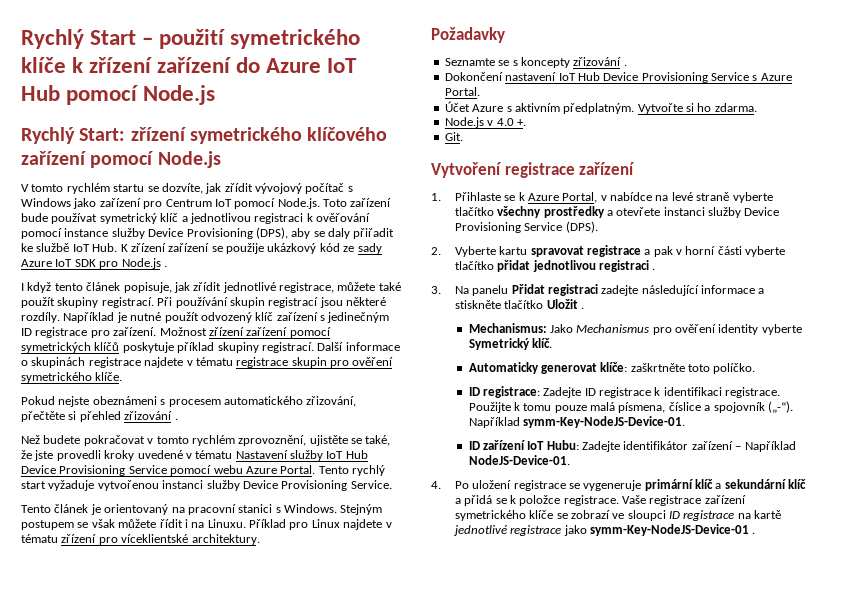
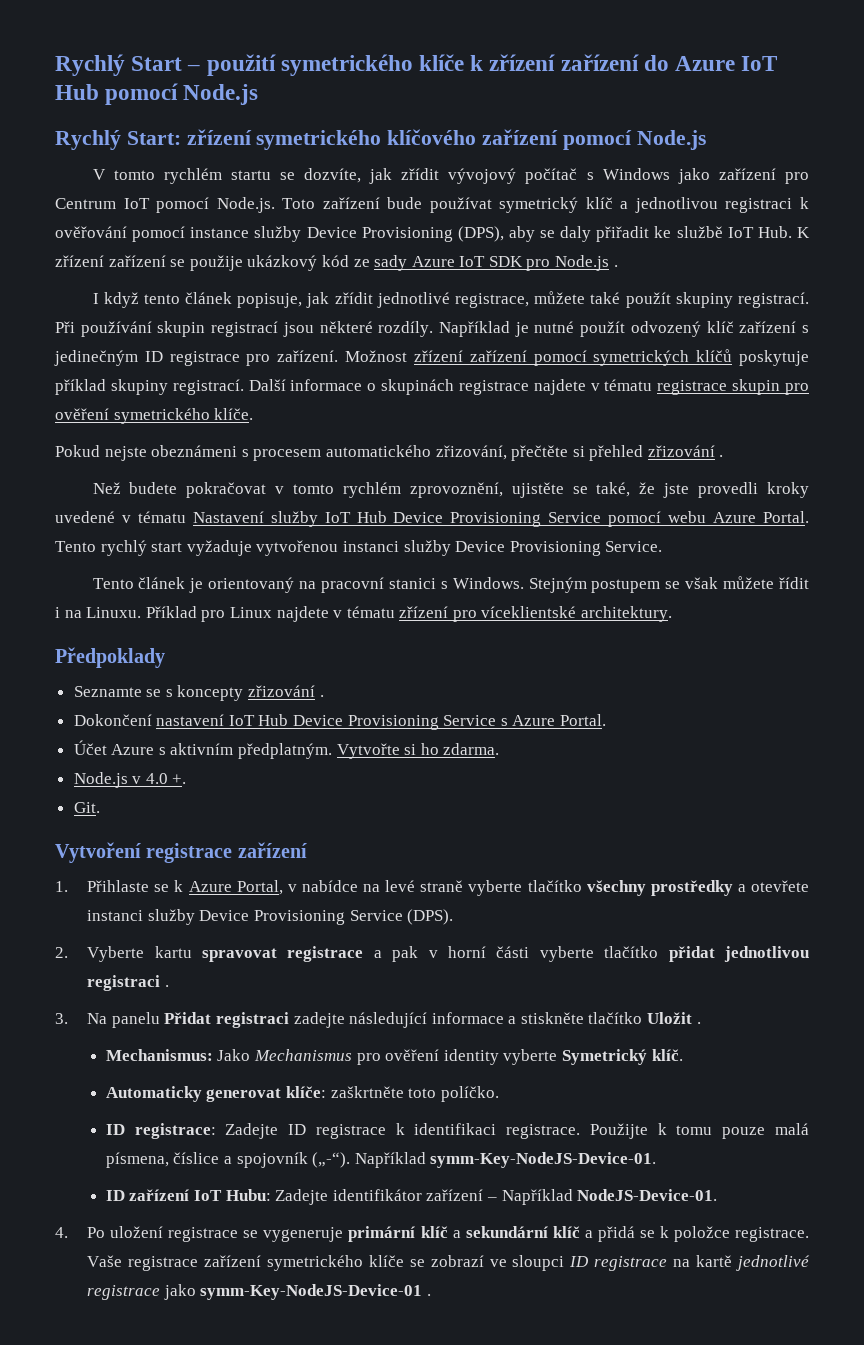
[431,27,505,43] Požadavky -> [55,647,165,668] Předpoklady

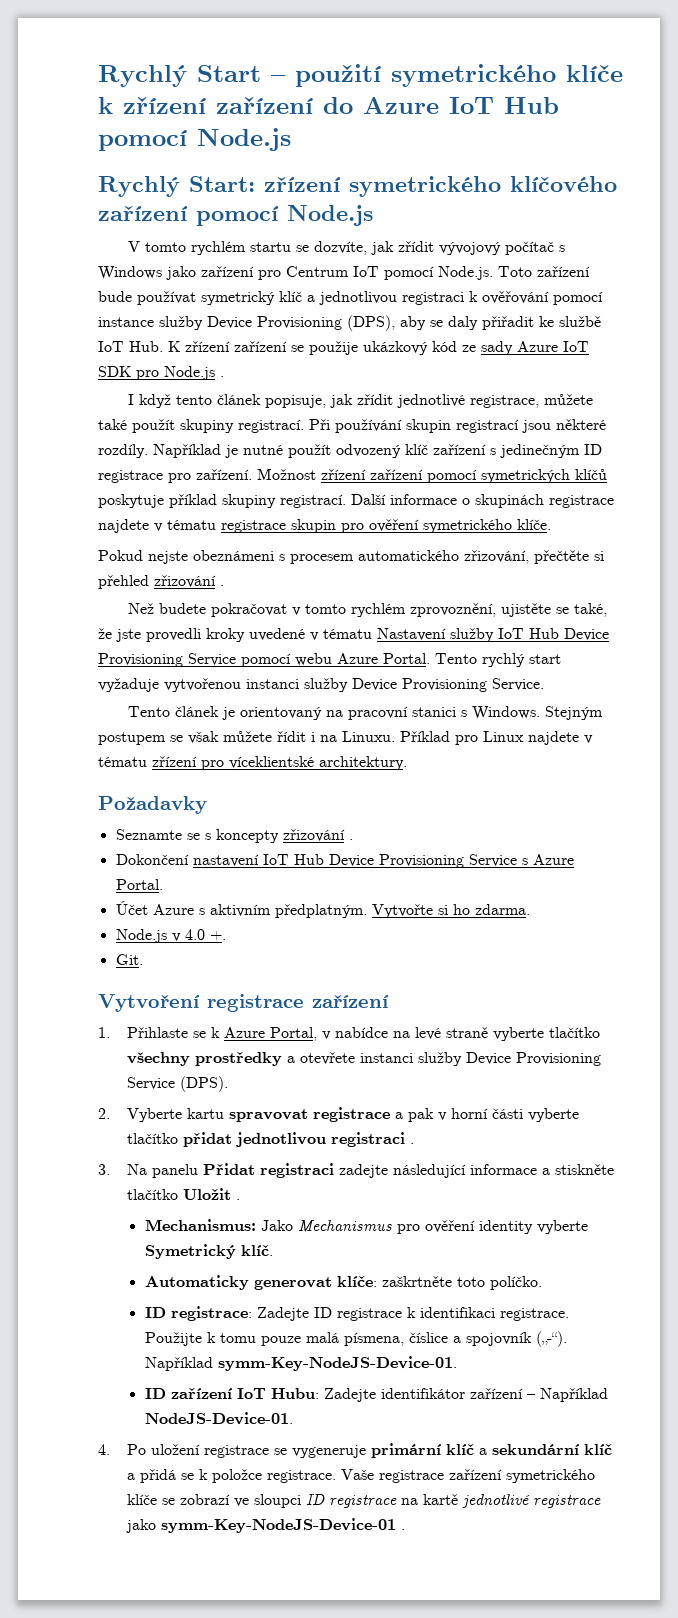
[55,647,165,668] Předpoklady -> [98,796,207,814] Požadavky

